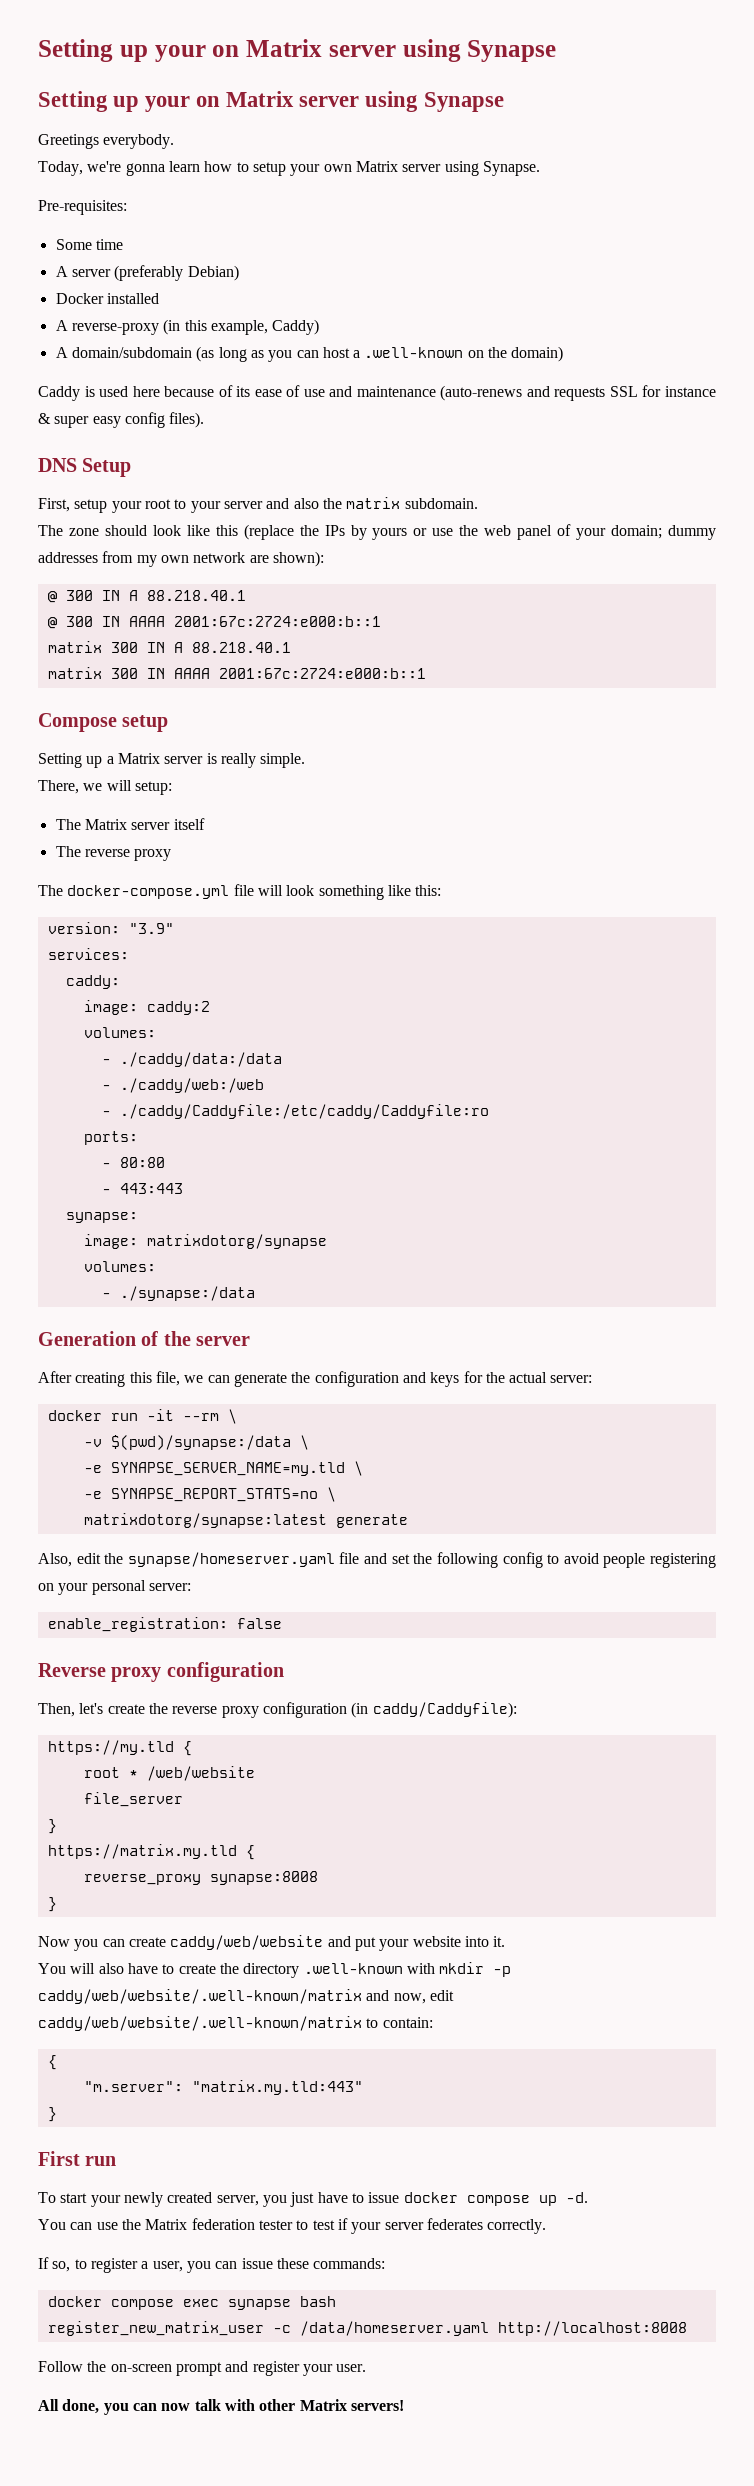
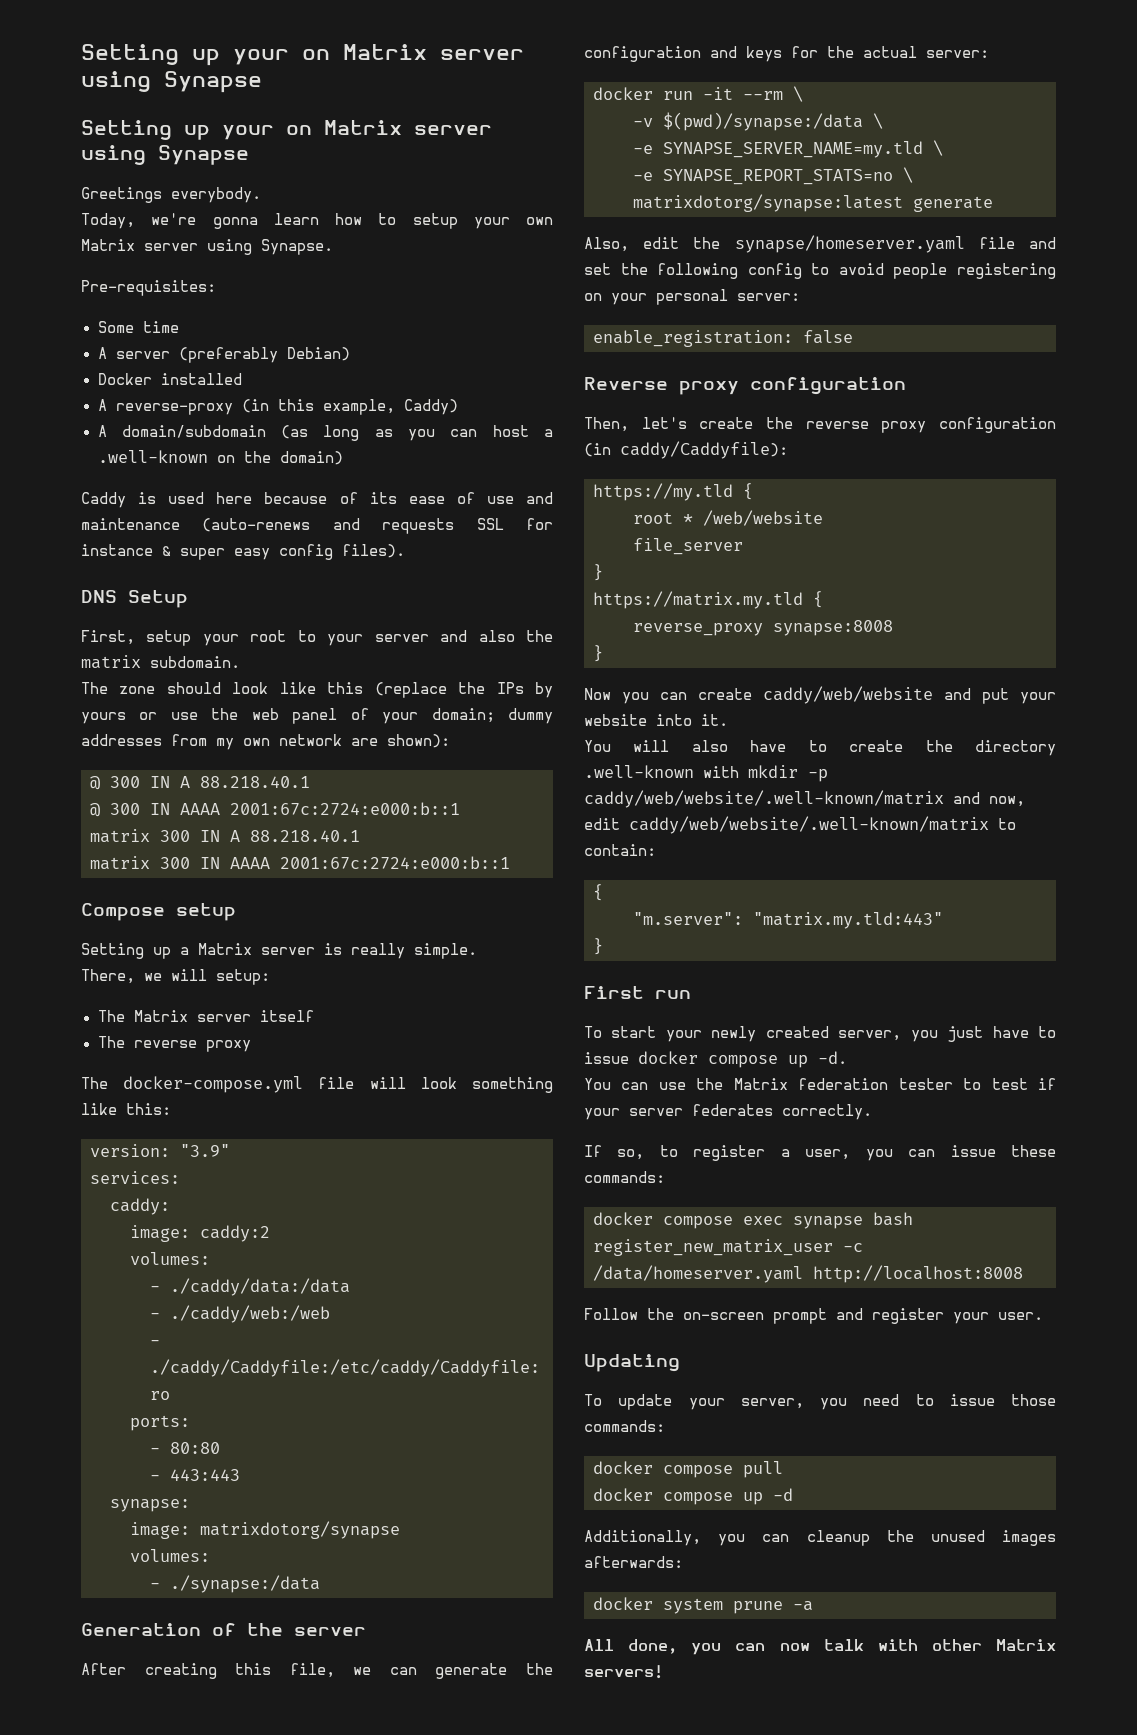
(367, 2368) none -> [584,1354,680,1372] [584,1394,1056,1410] [584,1420,665,1432] [593,1461,783,1478] [593,1488,793,1505] [584,1530,1056,1546] [584,1556,683,1568] [593,1597,813,1614] // Updating // To update your server, you need to issue those commands: // docker compose pull // docker compose up -d // Additionally, you can cleanup the unused images afterwards: // docker system prune -a

